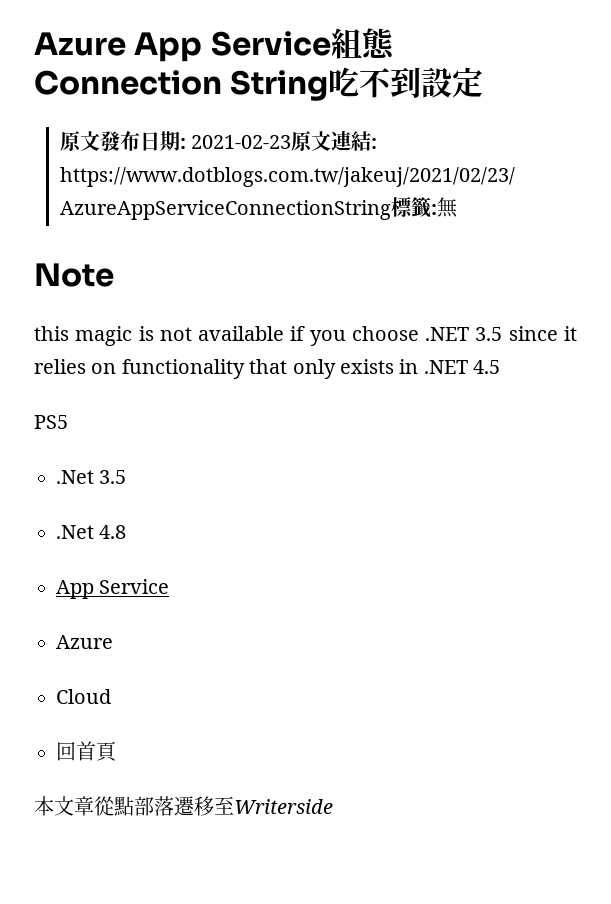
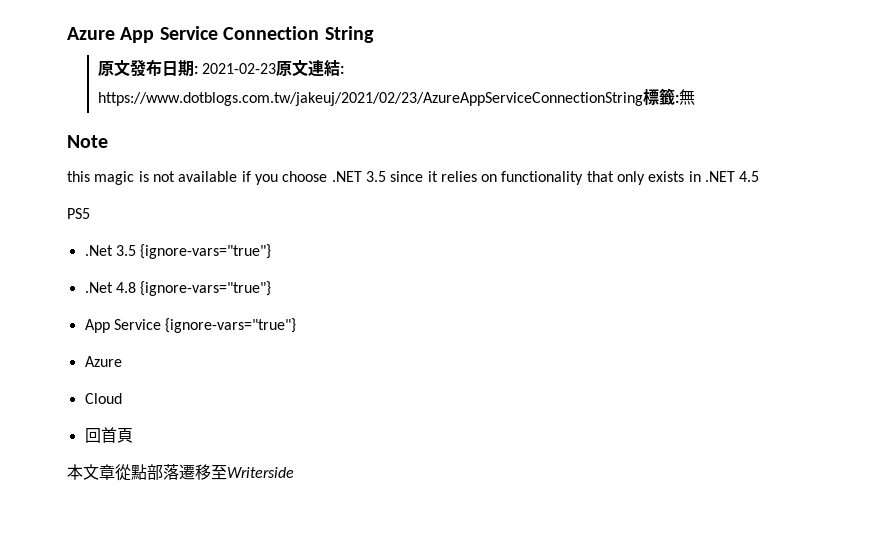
[330,28,395,59] 組態 -> (218, 33) none
[328,67,484,98] 吃不到設定 -> (374, 34) none
(127, 477) none -> [140,244,272,259] {ignore-vars="true"}
[56,579,170,599] // App Service -> [140,281,272,296] [84,318,297,333] {ignore-vars="true"} // App Service {ignore-vars="true"}

